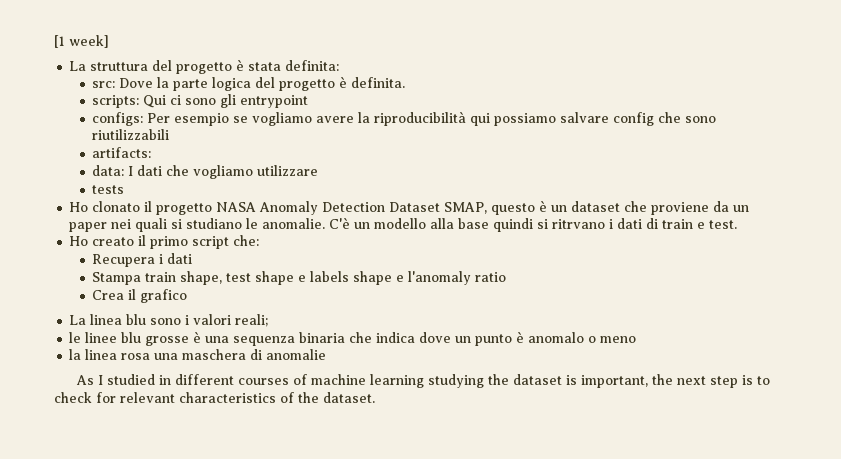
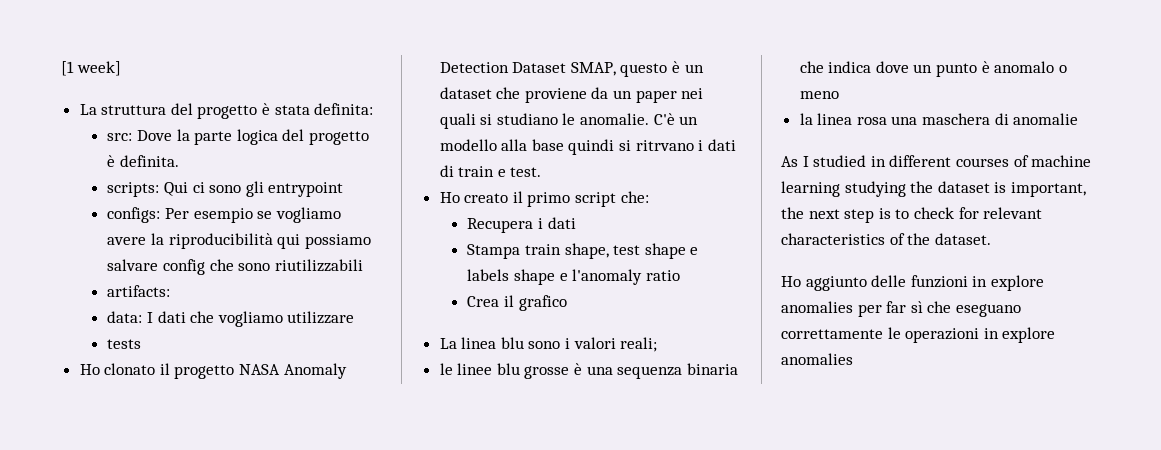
(375, 397) none -> [781,275,1044,291] [781,301,1021,317] [781,327,1056,343] [781,353,853,365] // Ho aggiunto delle funzioni in explore anomalies per far sì che eseguano correttamente le operazioni in explore anomalies

